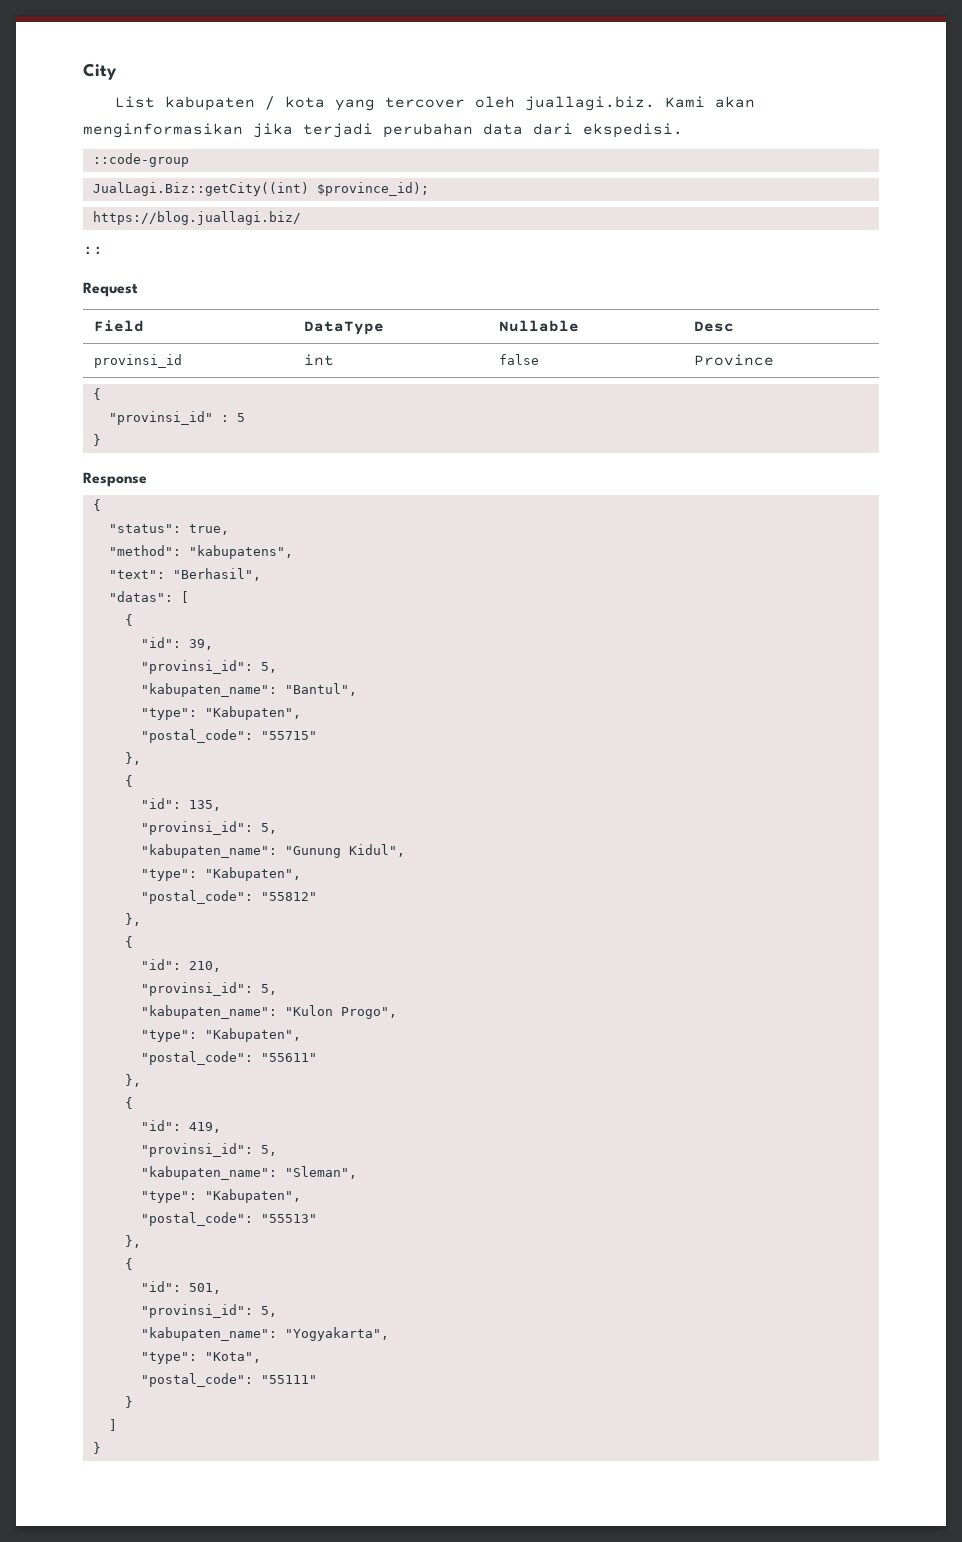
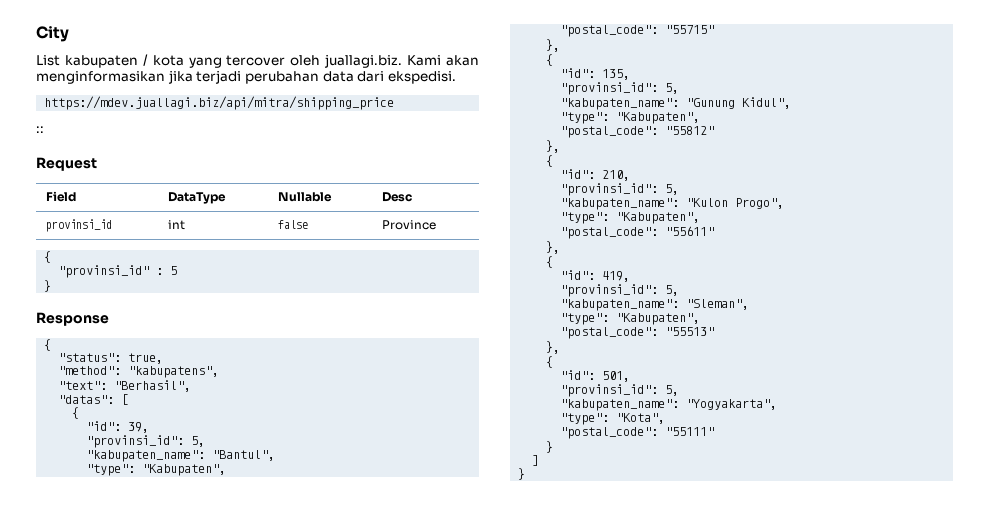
[92,153,189,167] [92,182,429,196] [92,211,301,225] ::code-group // JualLagi.Biz::getCity((int) $province_id); // https://blog.juallagi.biz/ -> [44,96,395,110] https://mdev.juallagi.biz/api/mitra/shipping_price

